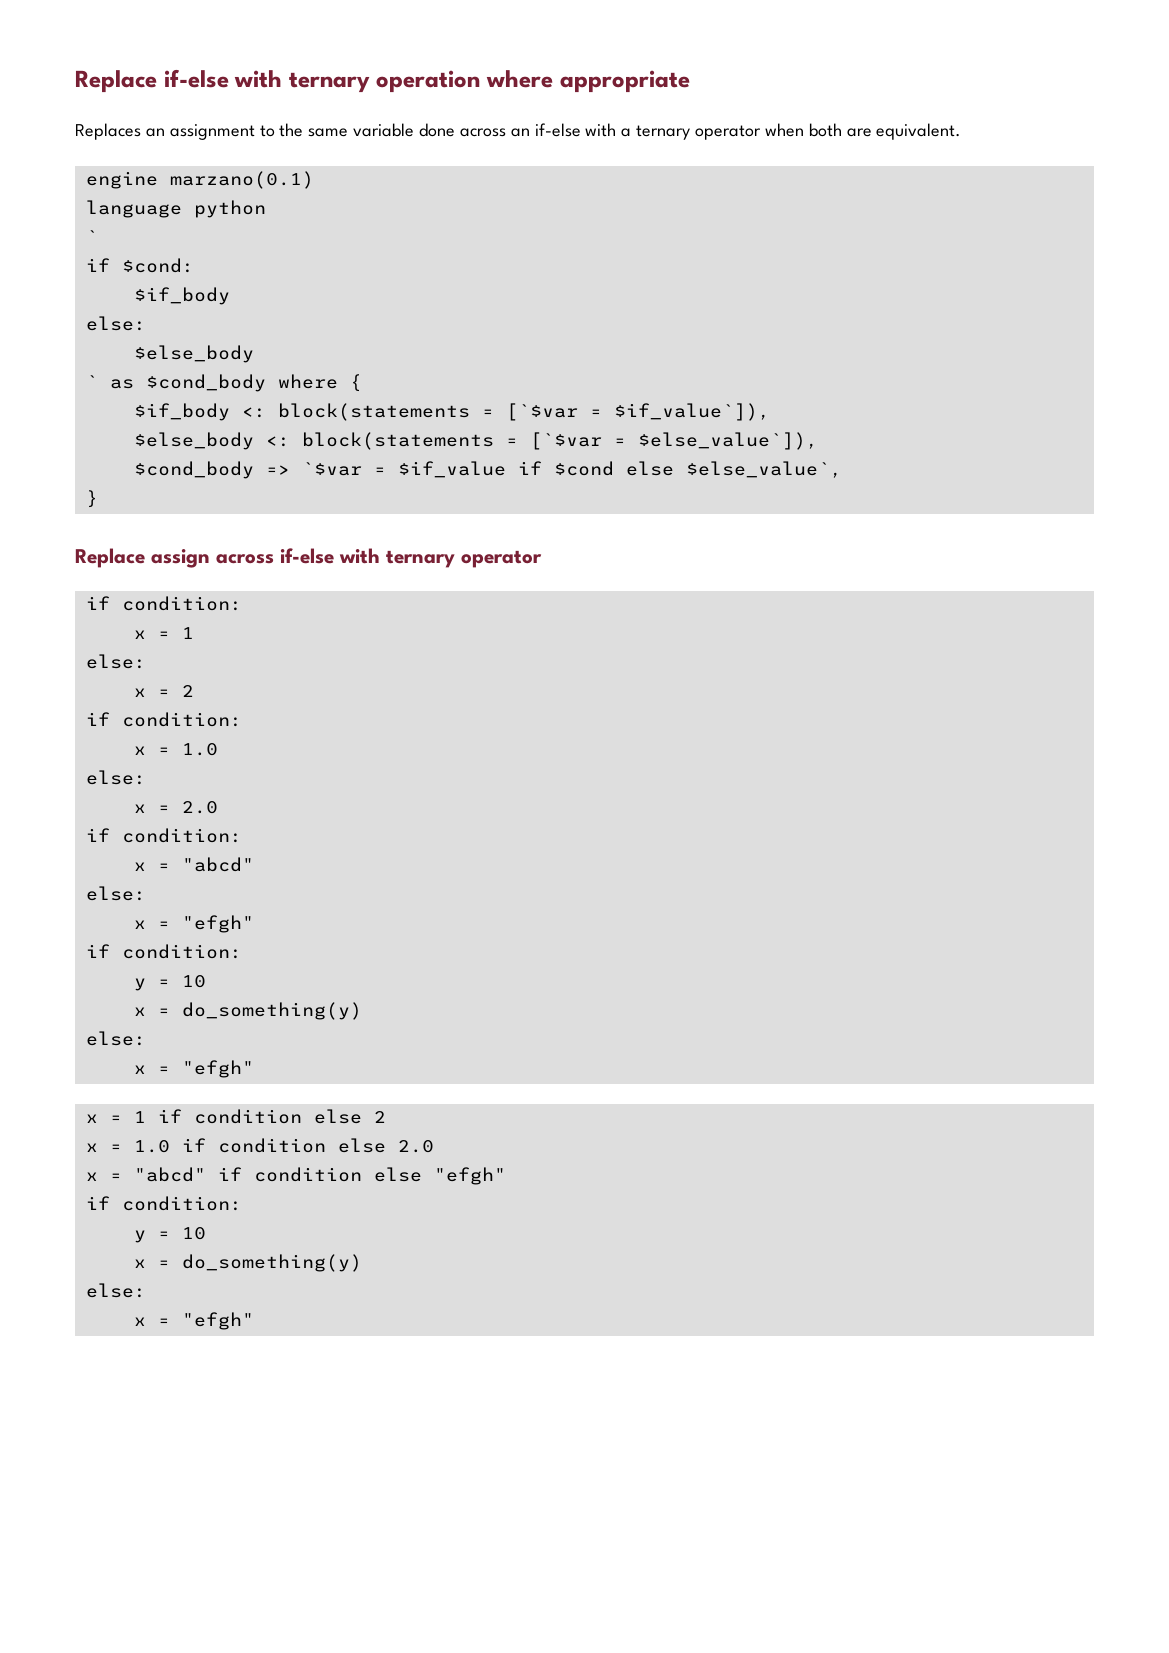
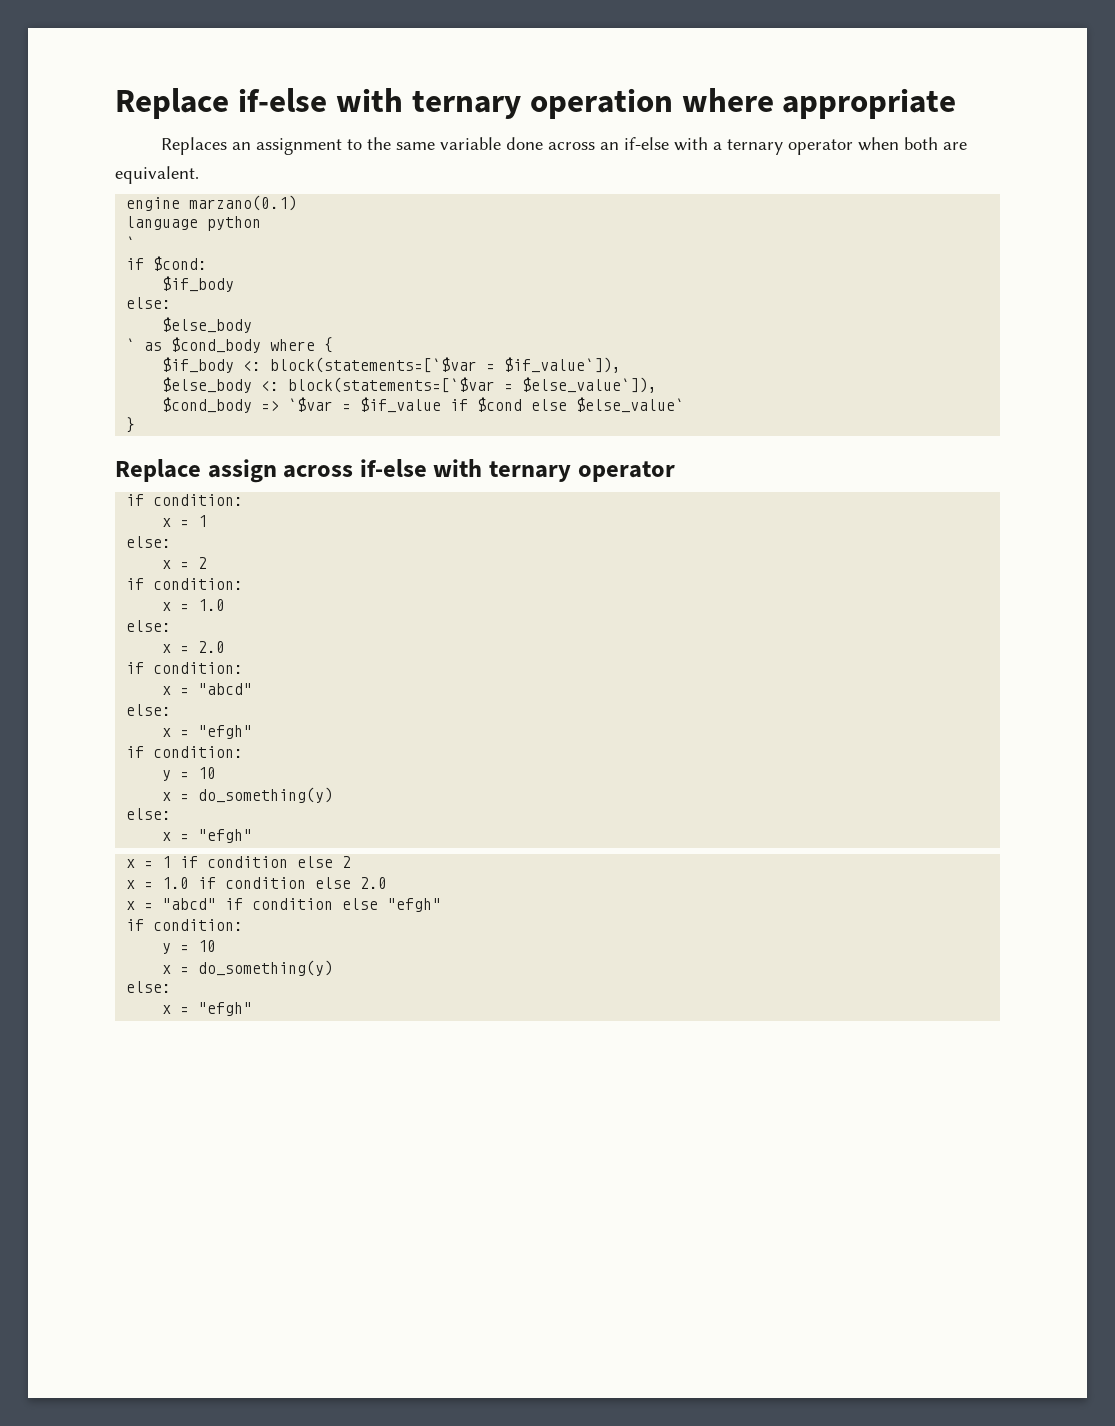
[277,403,578,421] block(statements = [`$var -> [270,357,478,373] block(statements=[`$var
[301,432,602,450] block(statements = [`$var -> [288,377,496,393] block(statements=[`$var
[685,461,842,478] $else_value`, -> [576,397,685,413] $else_value`

